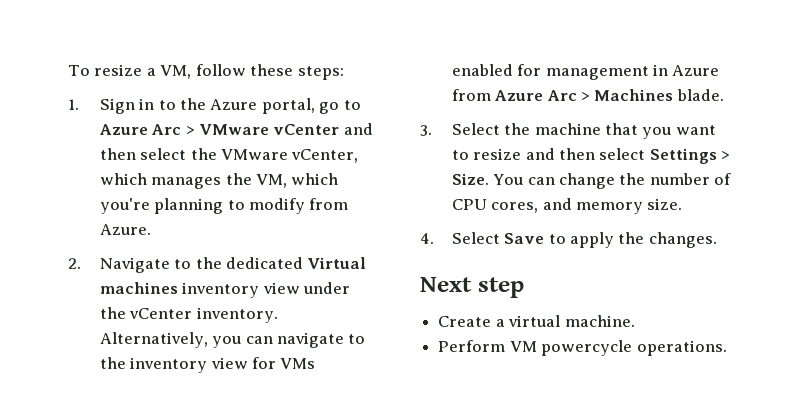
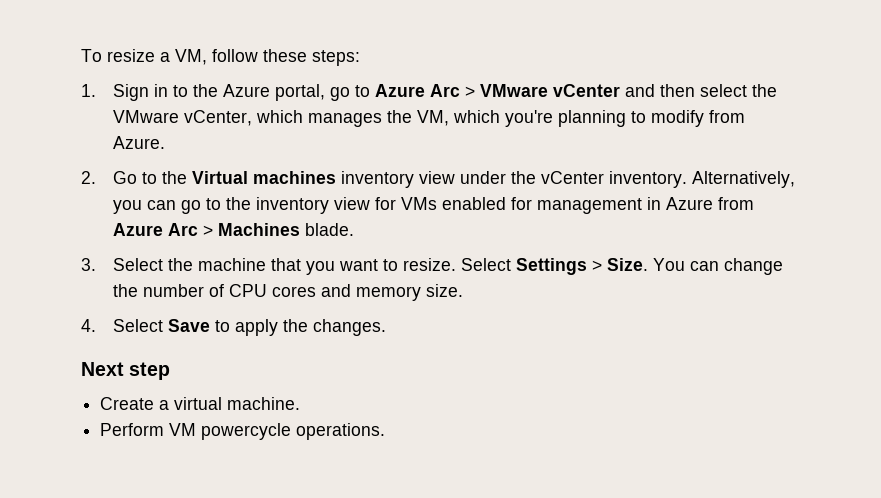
[99,257,303,273] Navigate to the dedicated -> [113,171,188,184] Go to the
[276,332,344,348] navigate -> [181,200,202,214] go
[473,148,646,160] resize and then select -> [403,258,512,271] resize. Select
[491,202,539,213] cores, -> [272,286,317,297] cores

